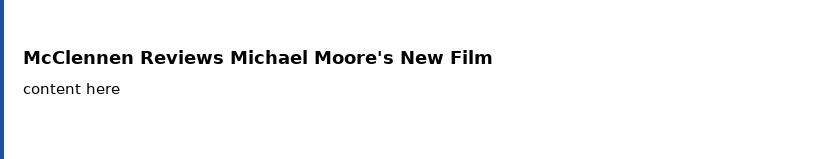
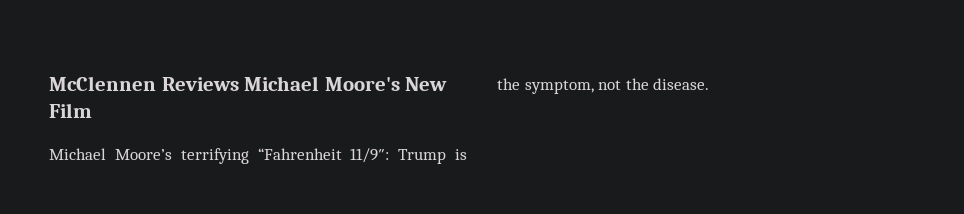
[23,83,120,94] content here -> [49,148,467,164] [497,78,710,94] Michael Moore’s terrifying “Fahrenheit 11/9″: Trump is the symptom, not the disease.

